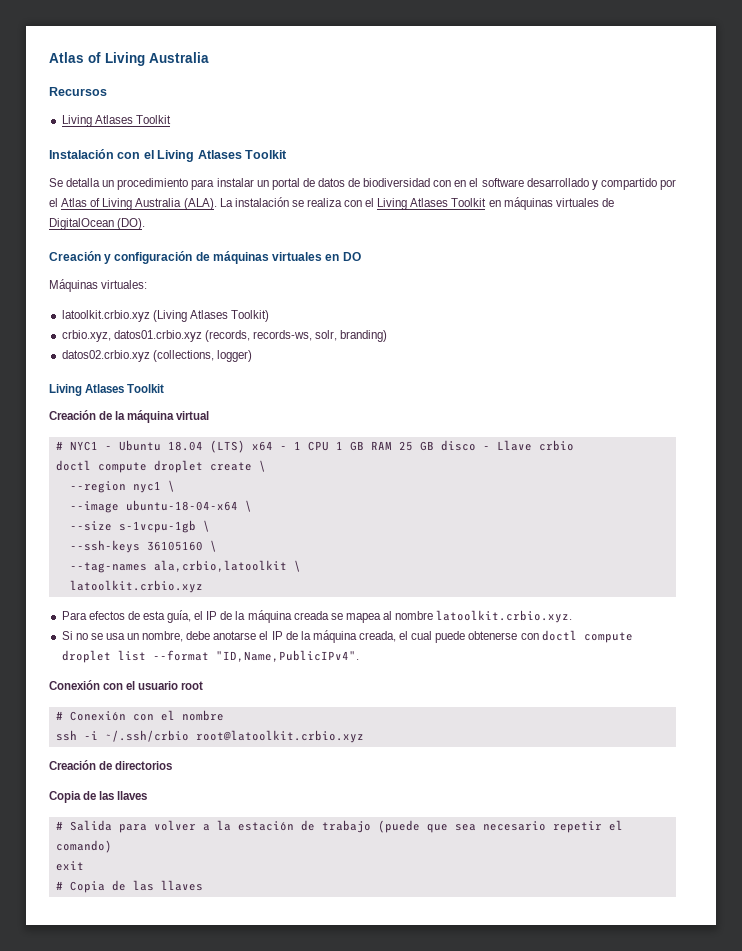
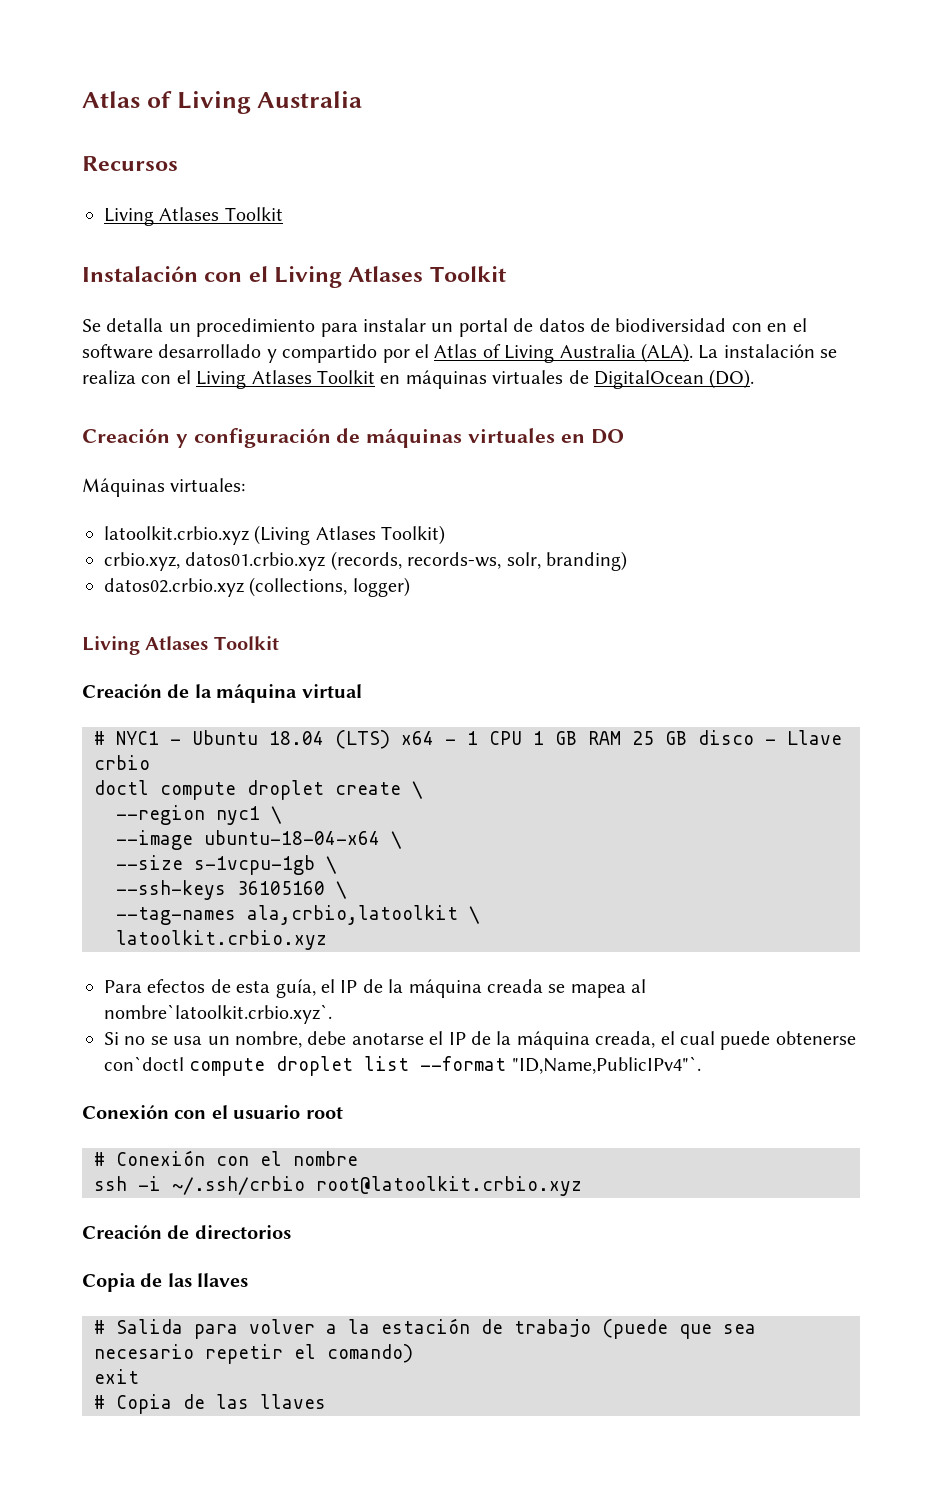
[395,610,573,623] nombre latoolkit.crbio.xyz. -> [104,1004,332,1024] nombre`latoolkit.crbio.xyz`.
[520,630,577,641] con doctl -> [104,1056,184,1071] con`doctl
[215,650,359,662] "ID,Name,PublicIPv4". -> [511,1056,701,1074] "ID,Name,PublicIPv4"`.

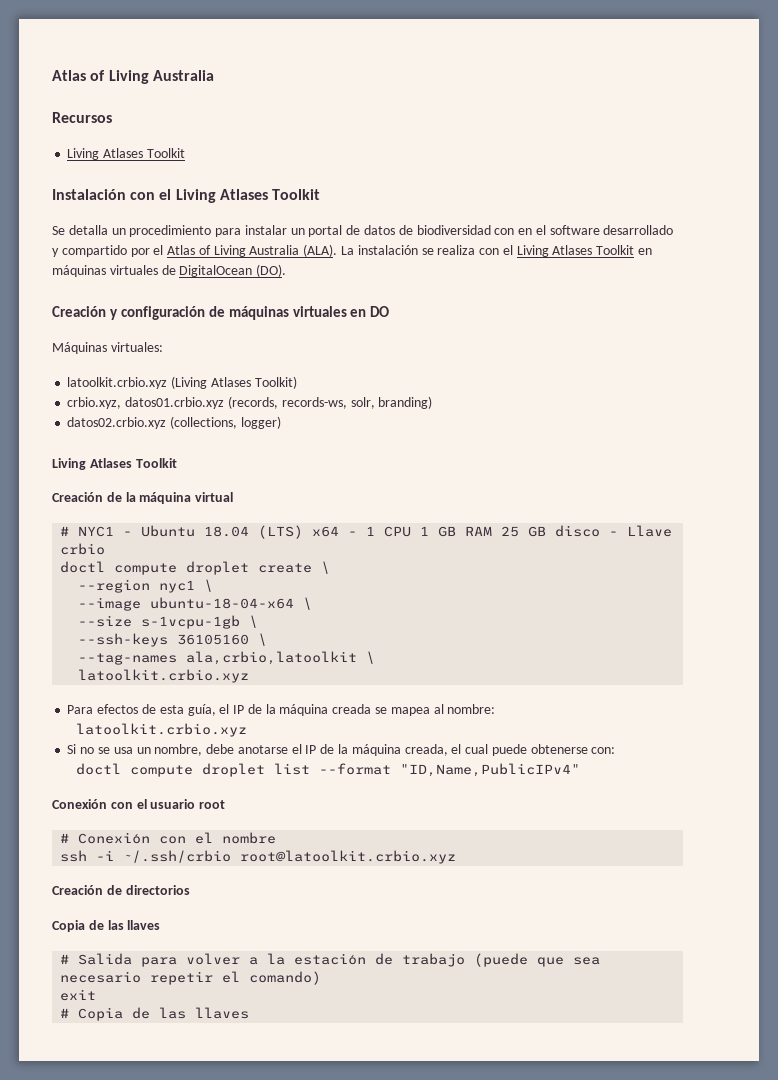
[104,1004,332,1024] nombre`latoolkit.crbio.xyz`. -> [447,704,496,714] [76,723,248,737] nombre: // latoolkit.crbio.xyz
[104,1056,184,1071] con`doctl -> [591,747,616,754] [76,763,122,775] con: // doctl
[511,1056,701,1074] "ID,Name,PublicIPv4"`. -> [400,763,581,777] "ID,Name,PublicIPv4"

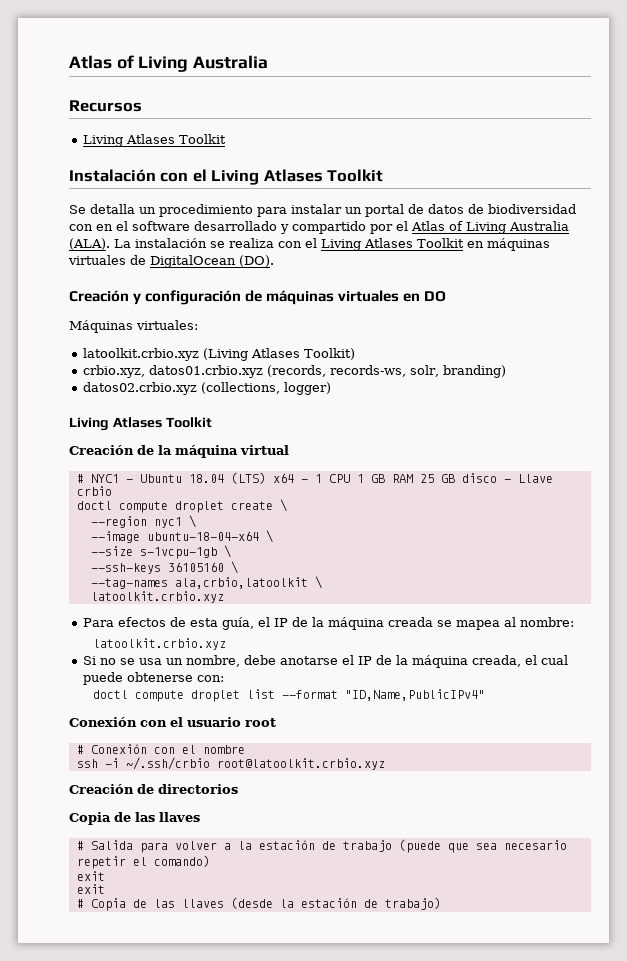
(97, 995) none -> [76,884,105,894] // exit
(250, 1013) none -> [230,897,441,910] (desde la estación de trabajo)

